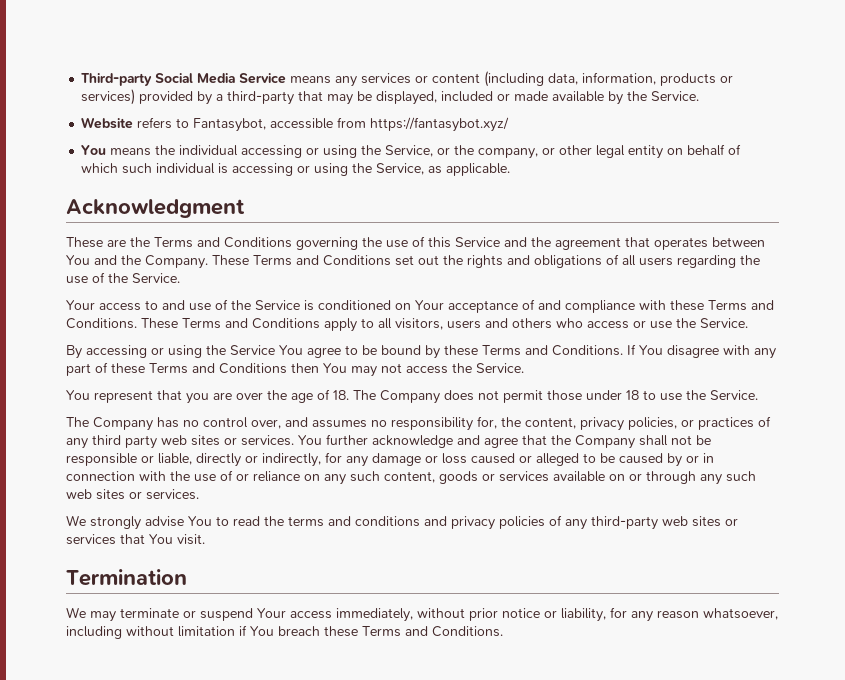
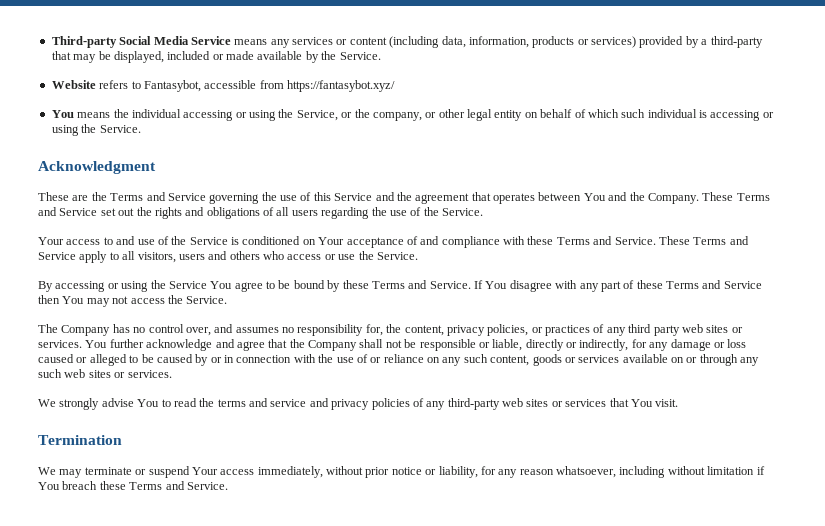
[376,163,511,176] Service, as applicable. -> [99,125,141,133] Service.
[224,237,292,248] Conditions -> [167,193,206,201] Service
[323,255,391,266] Conditions -> [59,208,98,216] Service
[66,318,320,329] Conditions. These Terms and Conditions -> [614,236,749,245] [38,252,76,260] Service. These Terms and Service
[552,345,623,356] Conditions. -> [429,281,471,289] Service.
[219,363,287,374] Conditions -> [723,281,762,289] Service
[66,389,758,404] // You represent that you are over the age of 18. The Company does not permit those under 18 to use the Service. -> (228, 300) none
[355,516,420,527] conditions -> [270,399,307,407] service
[432,626,503,637] Conditions. -> [186,482,228,490] Service.

